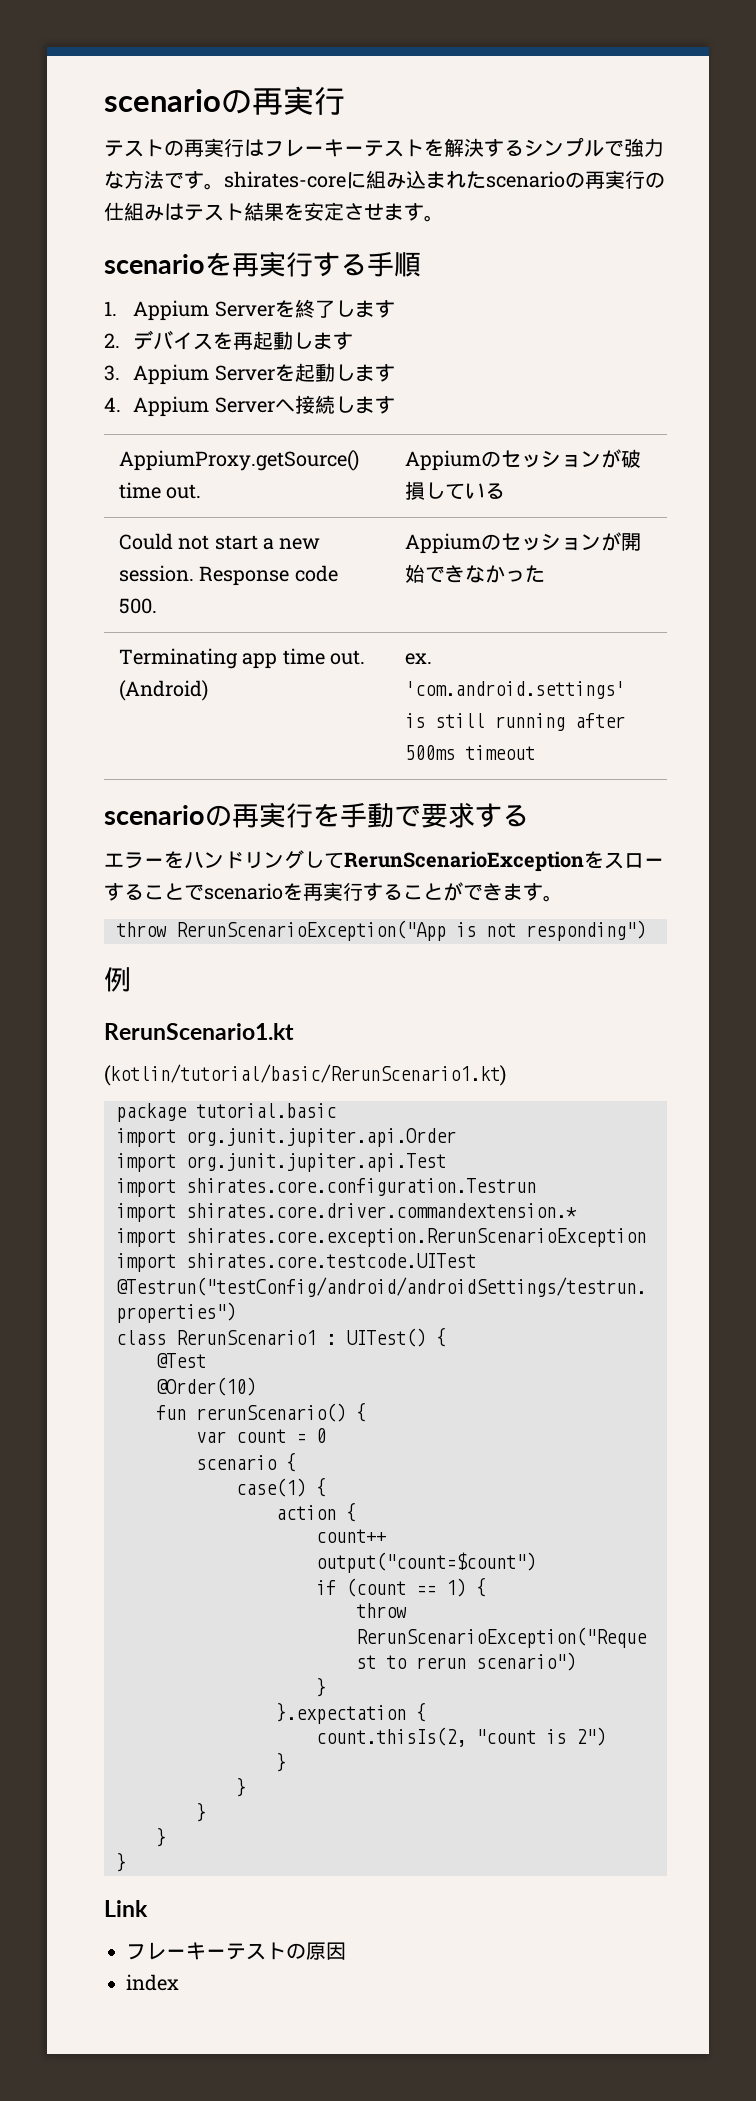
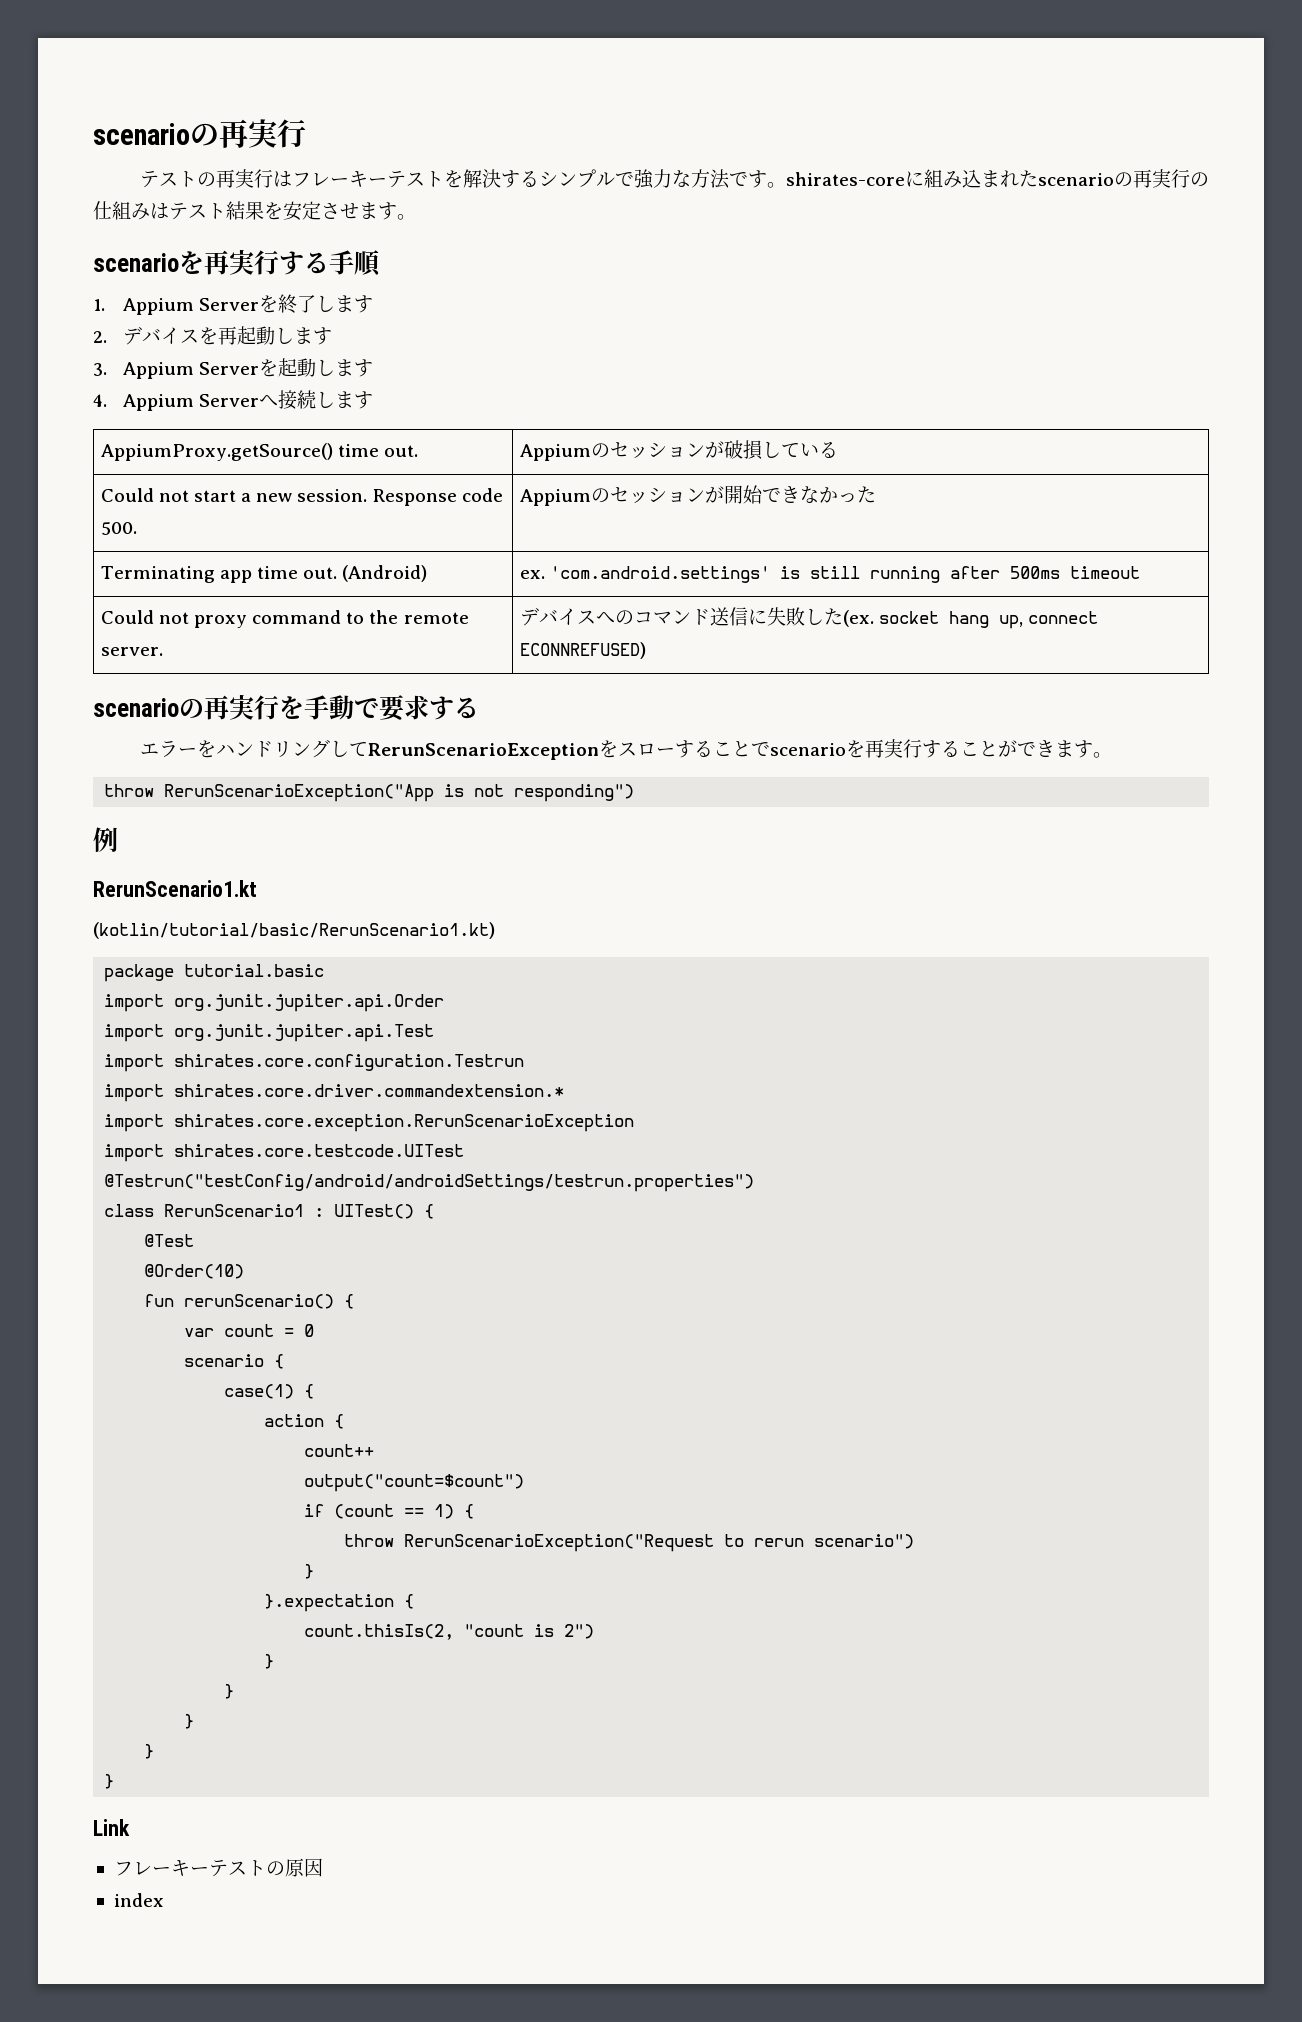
(535, 752) none -> [100,610,469,628] [100,647,163,656] [519,607,1098,629] [519,642,646,659] // Could not proxy command to the remote server. | デバイスへのコマンド送信に失敗した(ex. socket hang up, connect ECONNREFUSED)

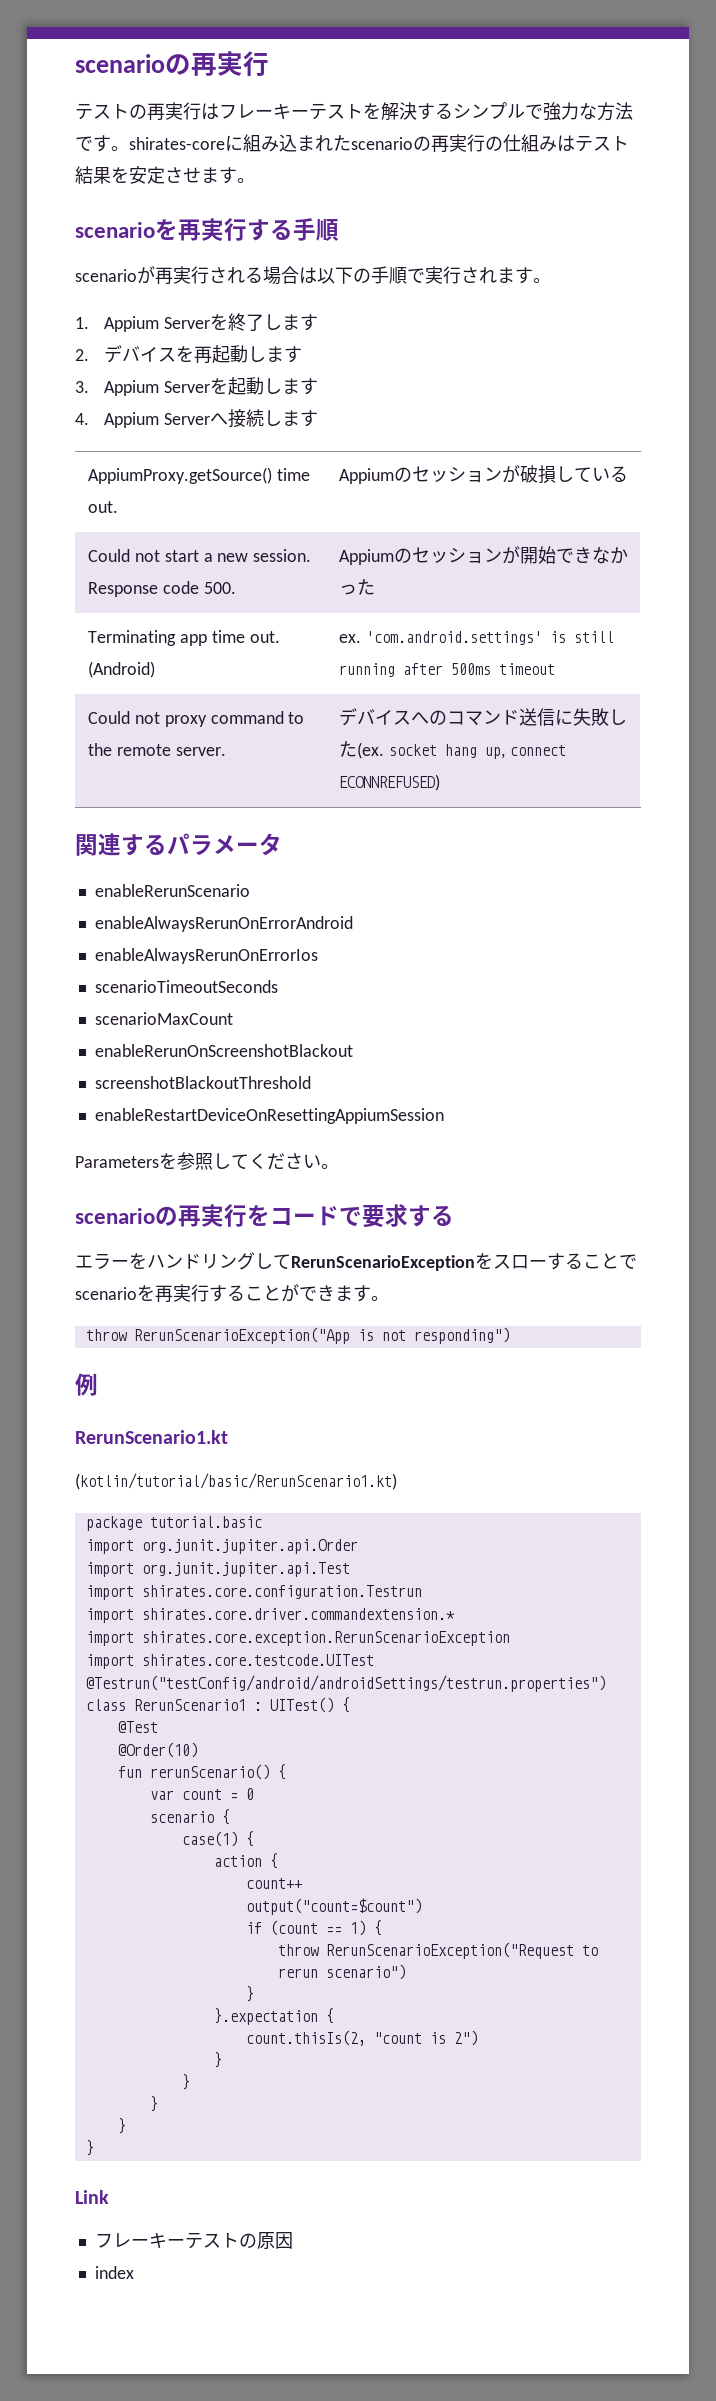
(381, 263) none -> [75,266,551,285] // scenarioが再実行される場合は以下の手順で実行されます。
(646, 650) none -> [75,833,282,856] [94,884,250,897] [94,916,353,932] [94,948,318,964] [94,980,278,993] [94,1012,233,1025] [94,1044,353,1057] [94,1076,311,1089] [94,1108,444,1124] [75,1152,339,1170] // 関連するパラメータ // enableRerunScenario // enableAlwaysRerunOnErrorAndroid // enableAlwaysRerunOnErrorIos // scenarioTimeoutSeconds // scenarioMaxCount // enableRerunOnScreenshotBlackout // screenshotBlackoutThreshold // enableRestartDeviceOnResettingAppiumSession // Parametersを参照してください。
[304,695,354,720] 手動 -> [270,1206,339,1226] コード

